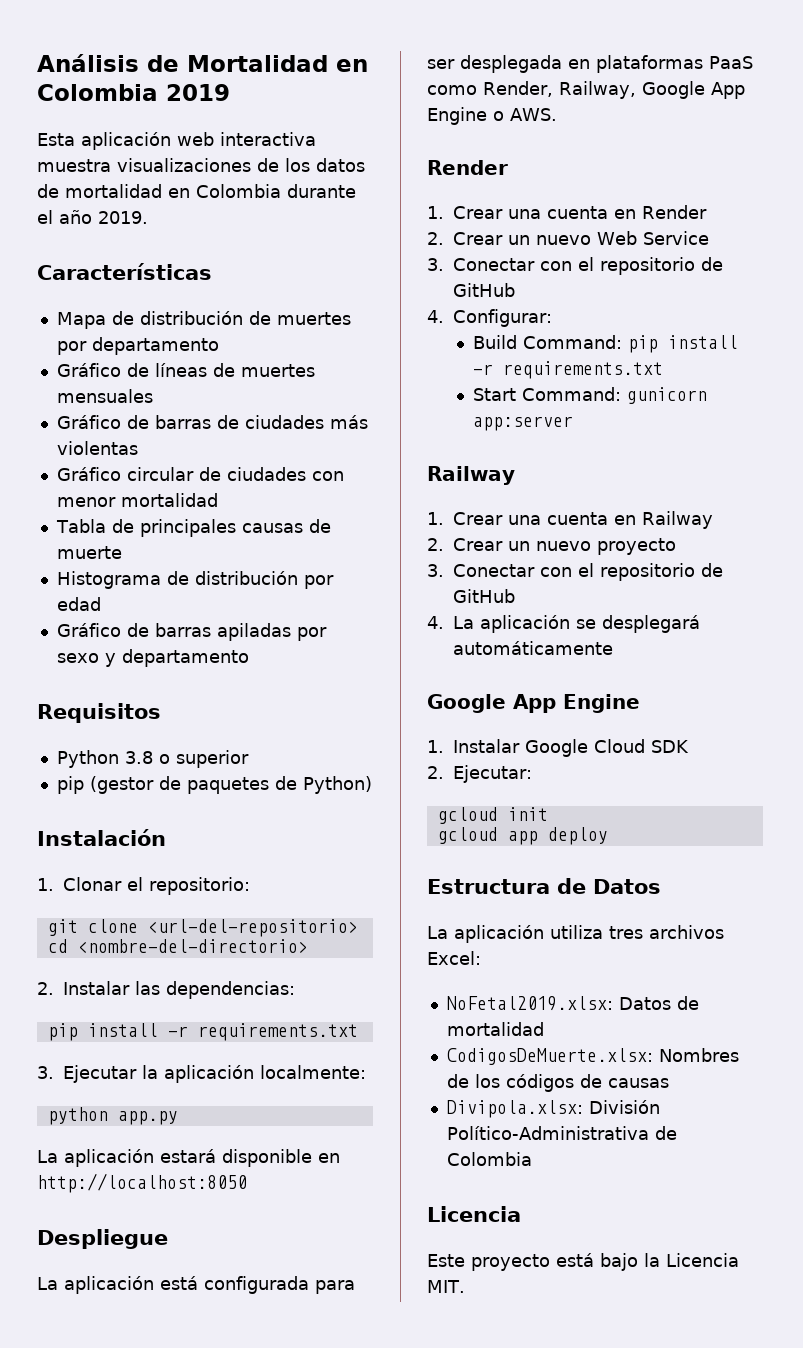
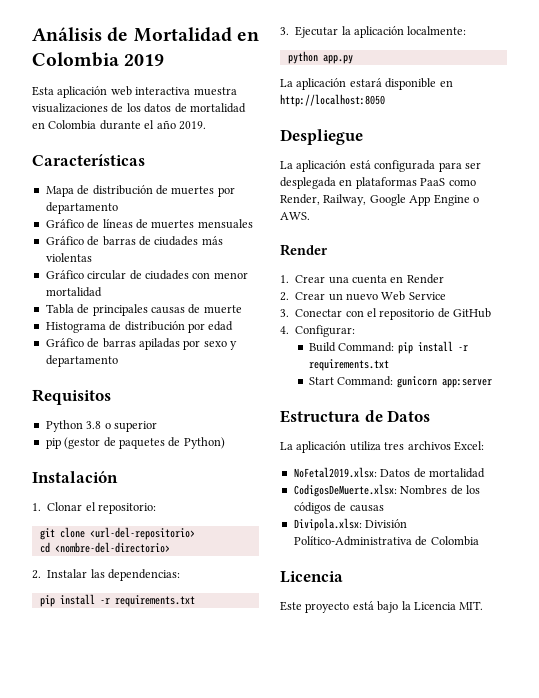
[427,466,515,485] [427,511,714,529] [427,538,677,555] [427,563,724,581] [453,589,516,603] [427,615,701,633] [453,641,614,655] [427,694,640,713] [427,739,690,757] [427,765,533,783] [437,807,548,824] [437,827,608,845] // Railway // 1. Crear una cuenta en Railway // 2. Crear un nuevo proyecto // 3. Conectar con el repositorio de GitHub // 4. La aplicación se desplegará automáticamente // Google App Engine // 1. Instalar Google Cloud SDK // 2. Ejecutar: // gcloud init // gcloud app deploy -> (492, 383) none

